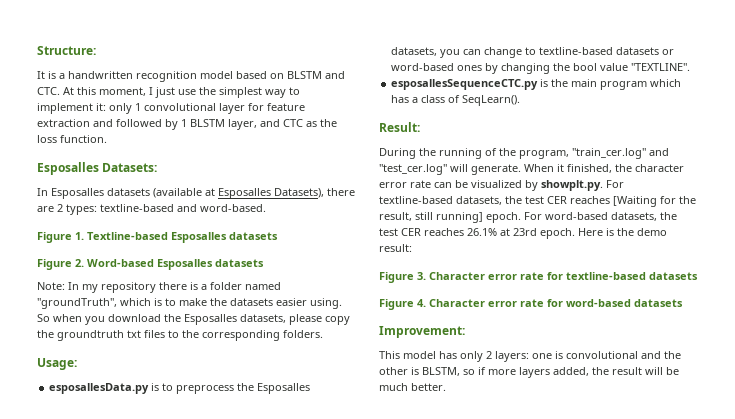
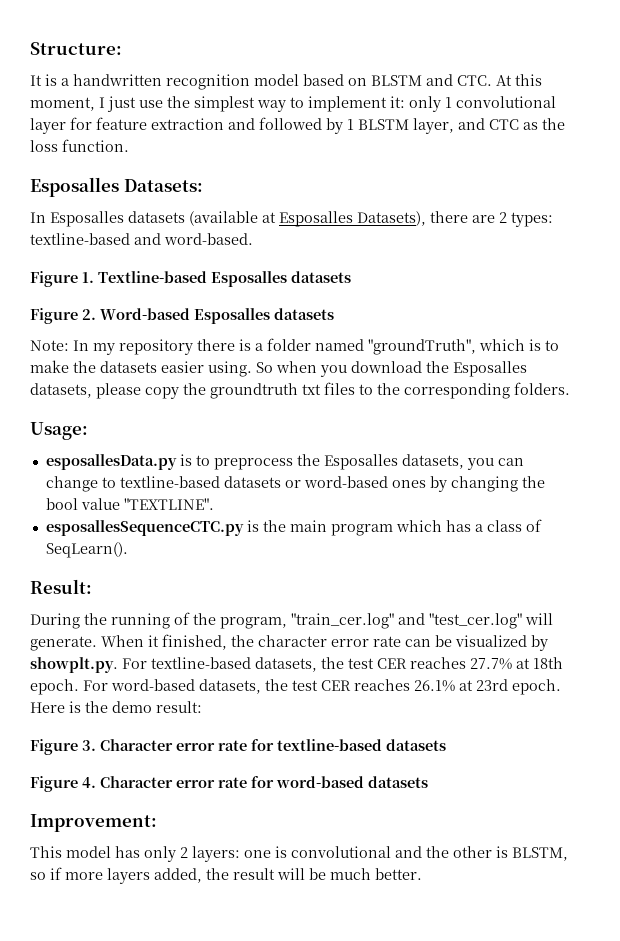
[613,196,696,207] [379,212,483,223] [Waiting for the result, still running] -> [470,657,563,670] 27.7% at 18th

